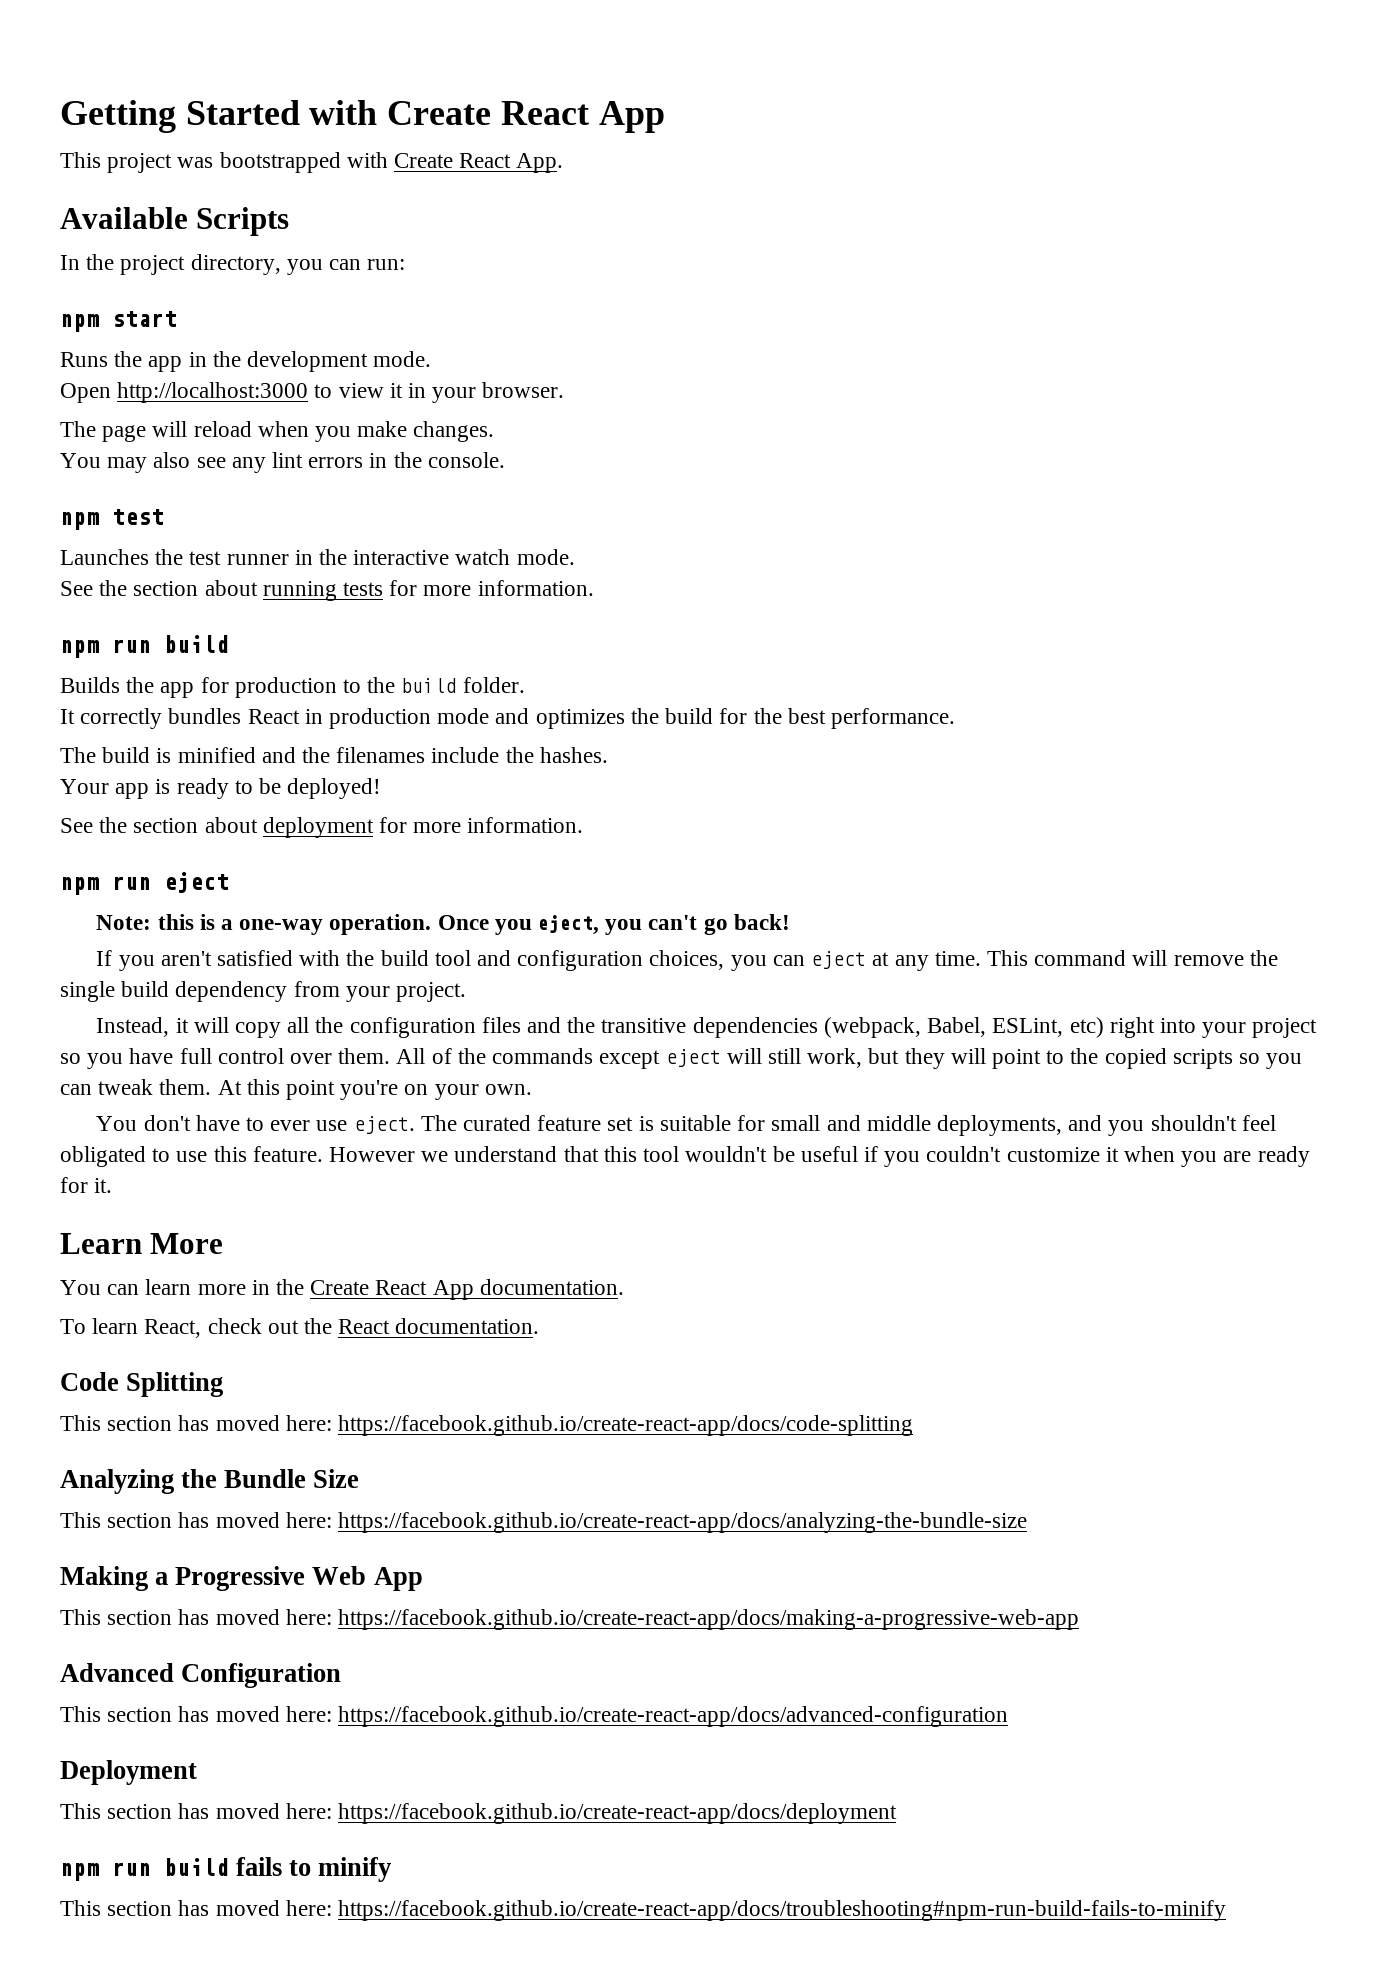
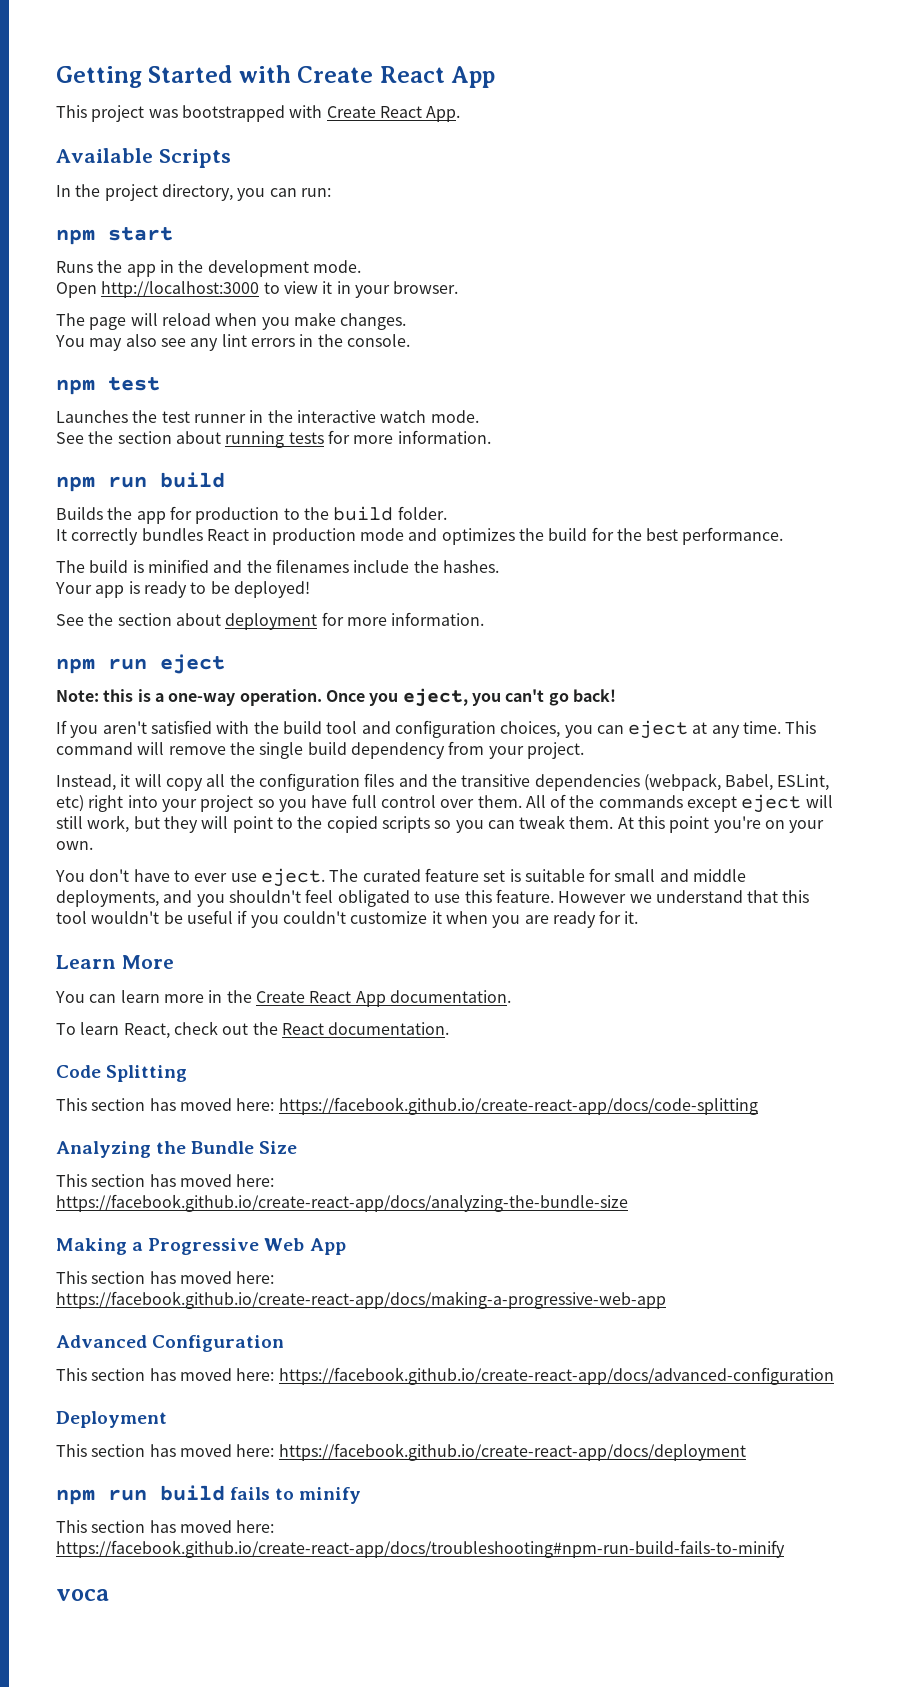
(1227, 1910) none -> [56,1589,109,1601] // voca

